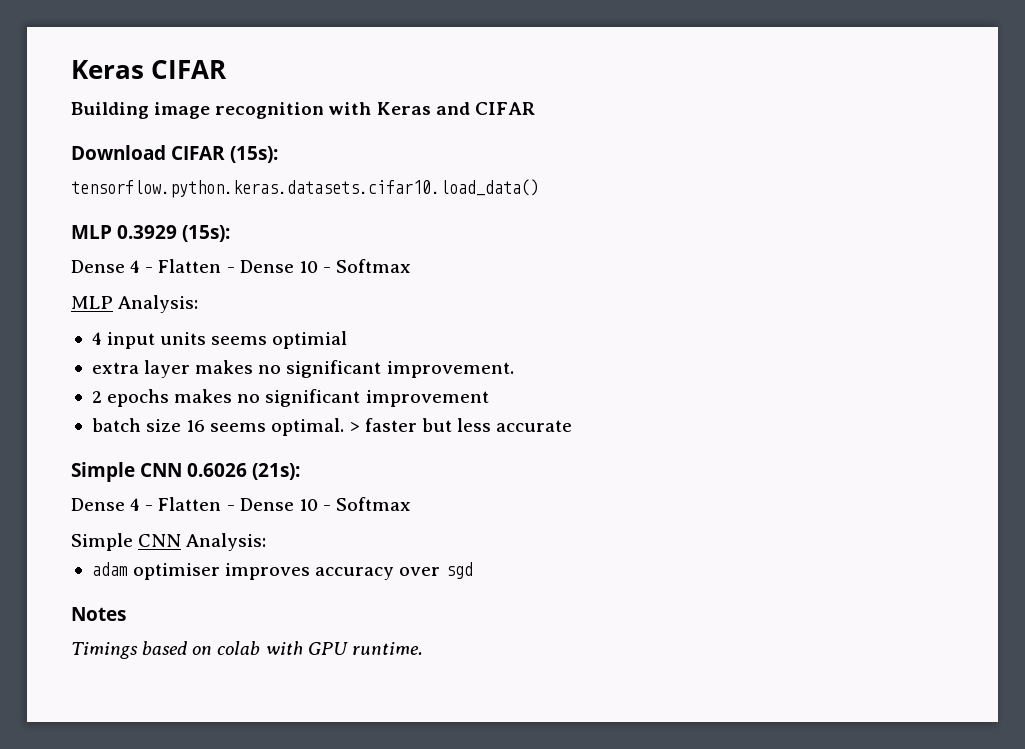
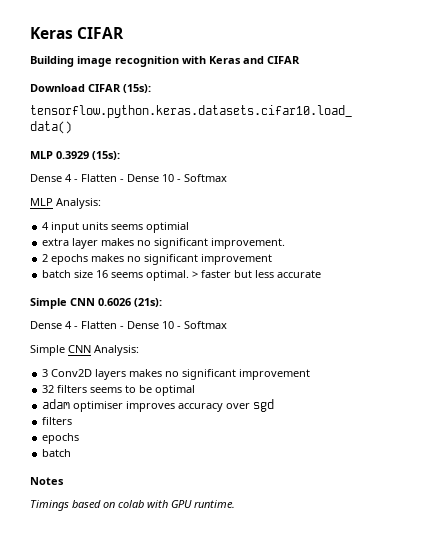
(267, 542) none -> [42,369,311,380] [42,385,196,396] // 3 Conv2D layers makes no significant improvement // 32 filters seems to be optimal
(473, 570) none -> [42,417,73,425] [42,433,80,444] [42,449,72,457] // filters // epochs // batch

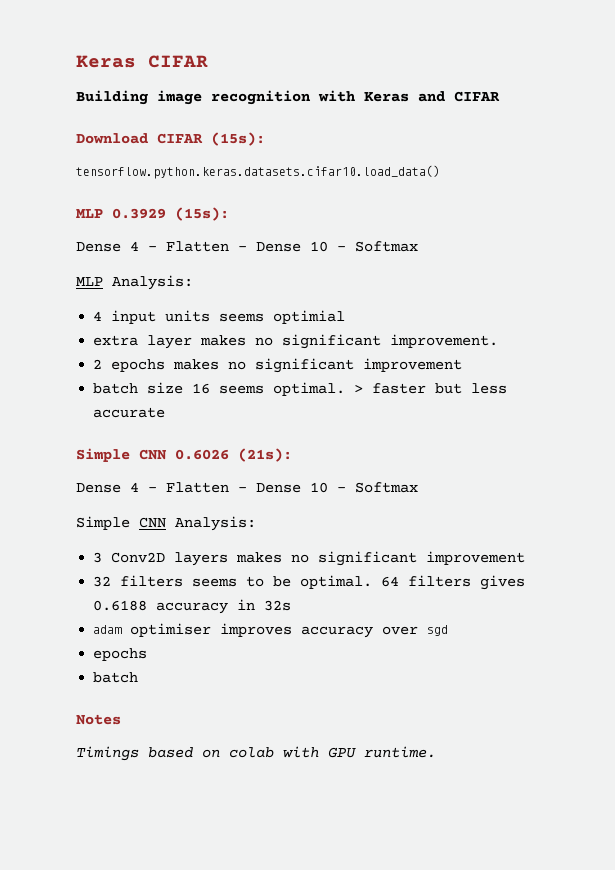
[155,385,196,396] optimal -> [300,575,526,590] [93,599,292,614] optimal. 64 filters gives 0.6188 accuracy in 32s
[42,417,73,425] // filters -> (449, 630) none

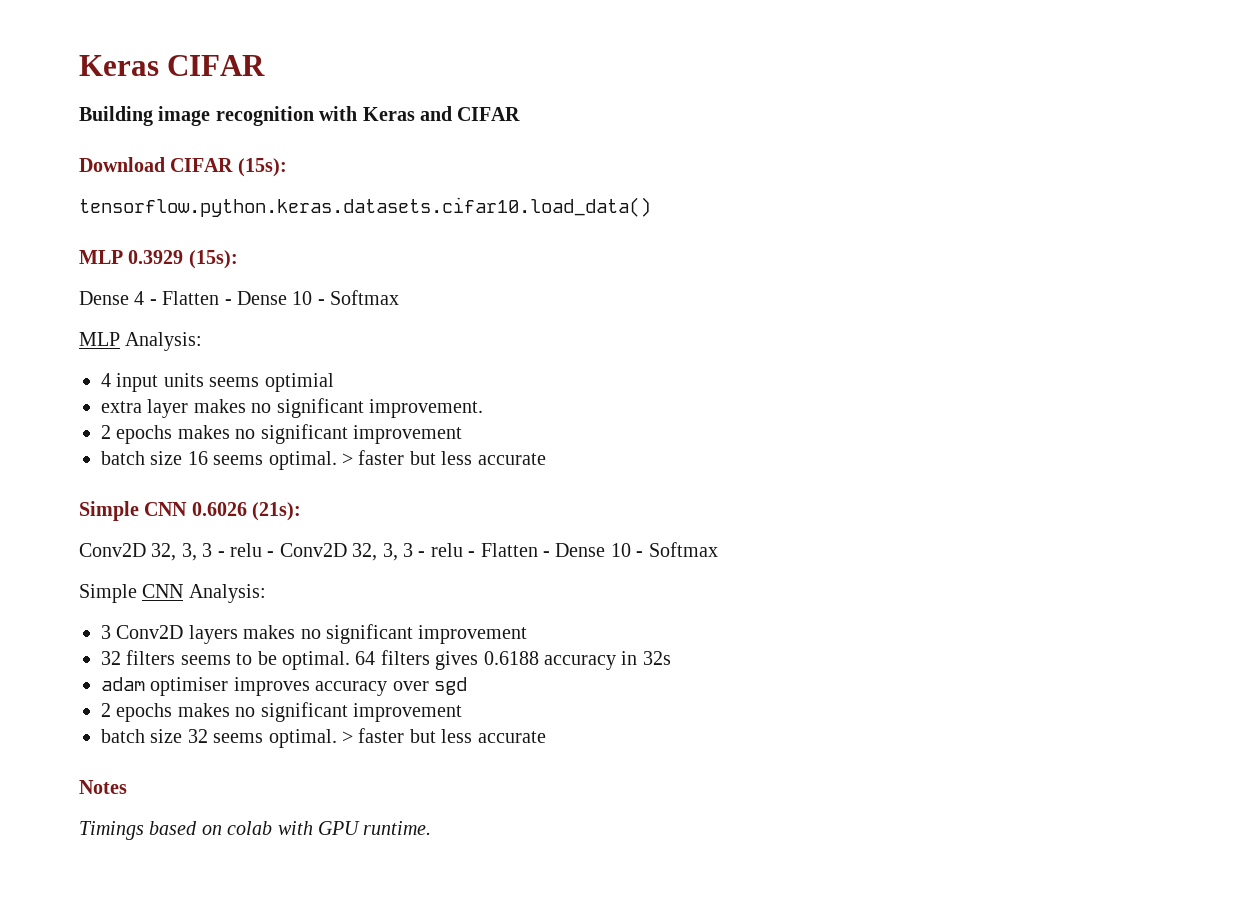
[76,482,139,493] Dense 4 -> [79,543,463,561] Conv2D 32, 3, 3 - relu - Conv2D 32, 3, 3 - relu
[93,648,148,661] [93,672,139,683] epochs // batch -> [101,702,462,722] [101,728,546,748] 2 epochs makes no significant improvement // batch size 32 seems optimal. > faster but less accurate

